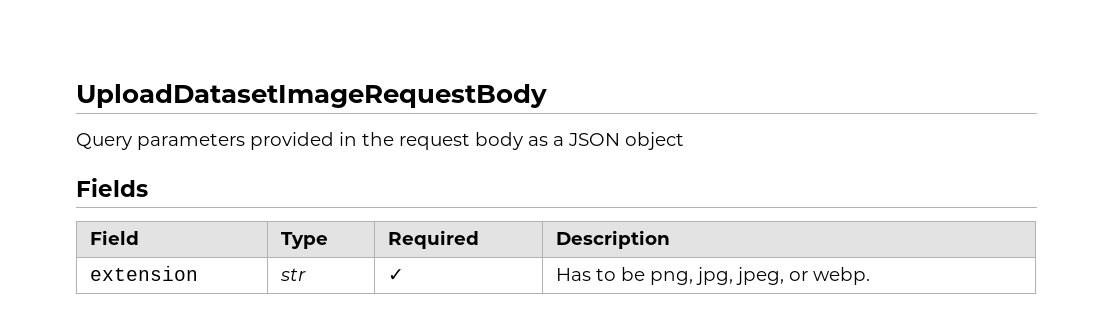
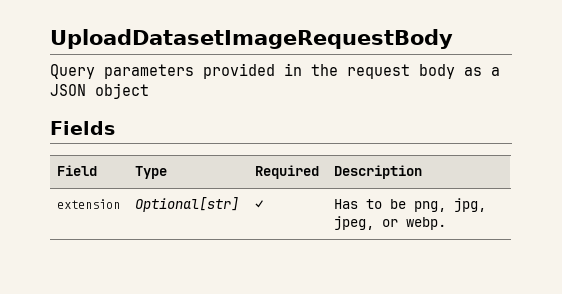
[280,268,307,281] str -> [135,197,240,212] Optional[str]

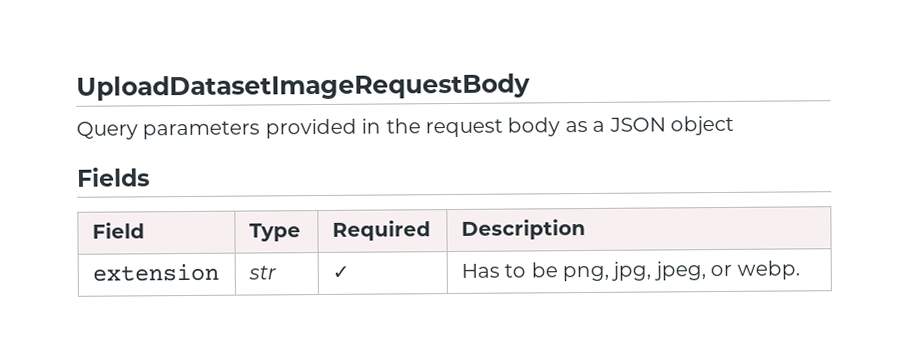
[135,197,240,212] Optional[str] -> [247,265,277,280] str

